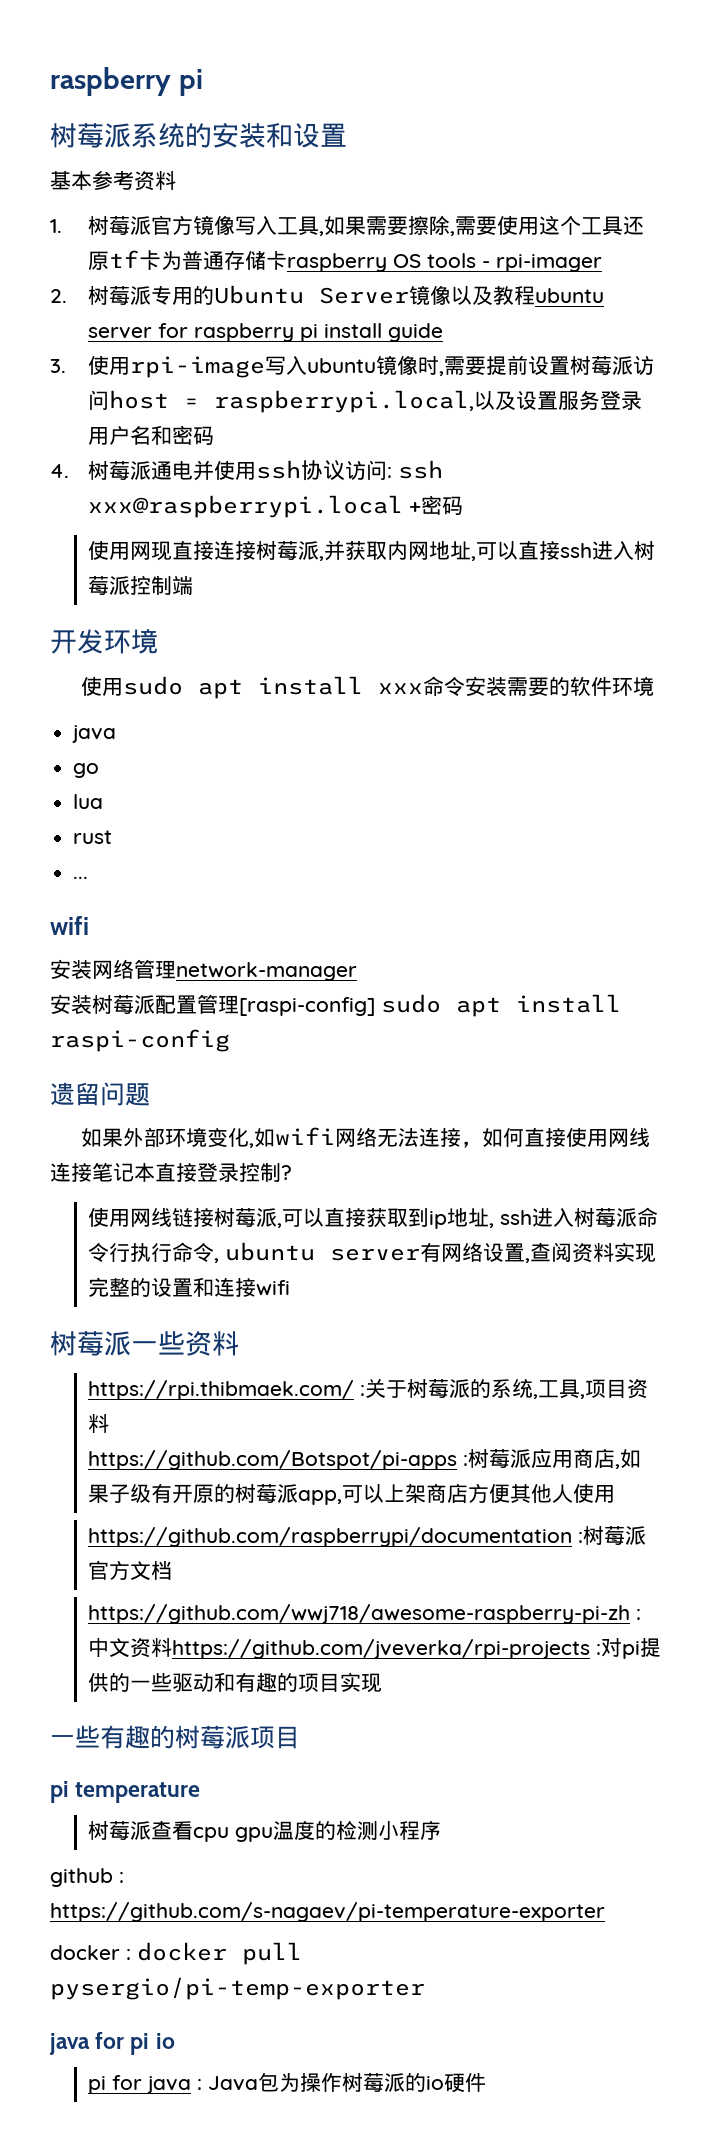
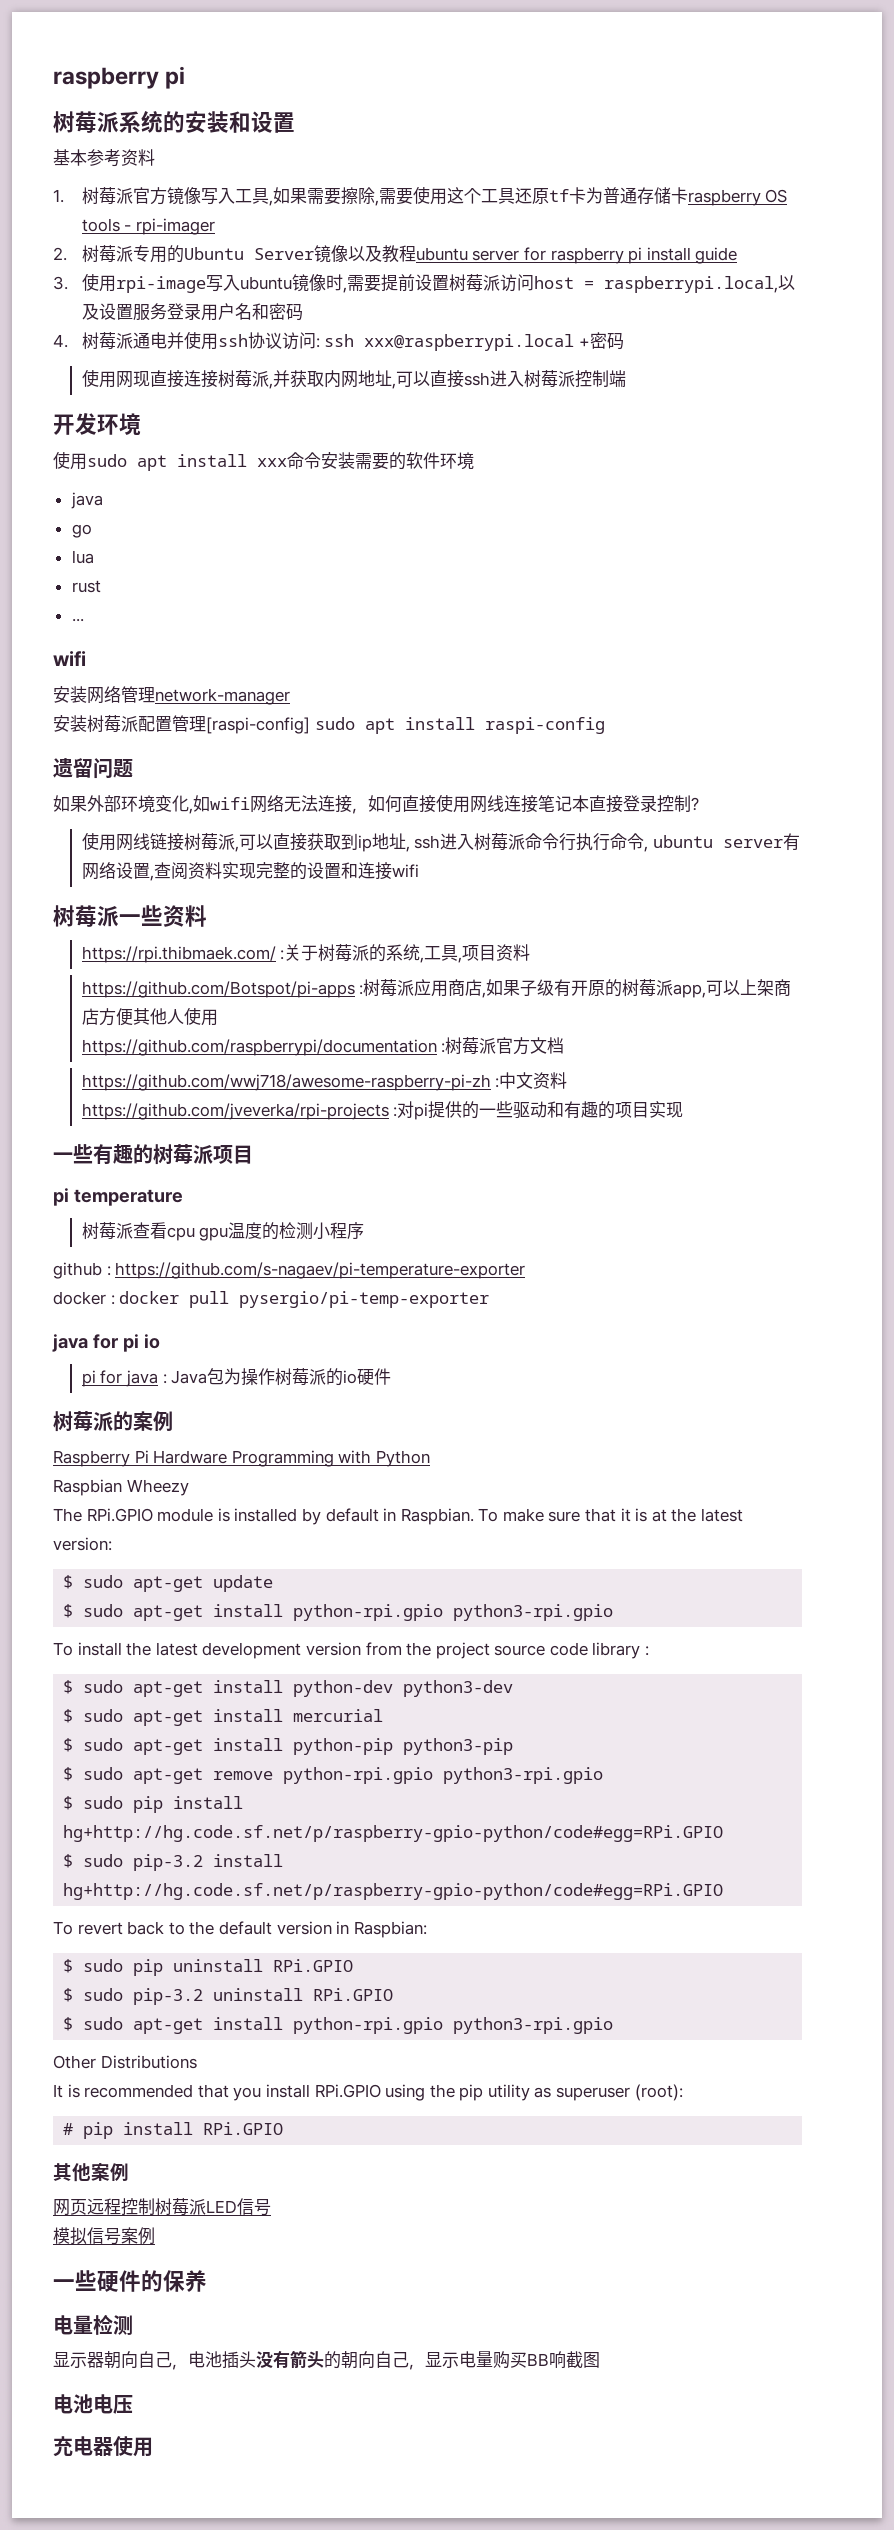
(487, 2082) none -> [53,1411,173,1432] [53,1450,430,1467] [53,1479,189,1496] [53,1508,744,1525] [53,1537,112,1551] [63,1575,274,1592] [63,1604,614,1621] [53,1642,650,1659] [63,1680,514,1697] [63,1709,384,1726] [63,1738,514,1755] [63,1767,604,1784] [63,1796,244,1813] [63,1825,724,1842] [63,1854,284,1871] [63,1883,724,1900] [53,1921,427,1938] [63,1959,354,1976] [63,1988,394,2005] [63,2017,614,2034] [53,2055,197,2069] [53,2084,683,2101] [63,2122,284,2139] [53,2163,129,2182] [53,2198,271,2216] [53,2227,155,2245] [53,2270,207,2292] [53,2314,133,2335] [53,2350,600,2370] [53,2394,133,2414] [53,2436,153,2457] // 树莓派的案例 // Raspberry Pi Hardware Programming with Python // Raspbian Wheezy // The RPi.GPIO module is installed by default in Raspbian. To make sure that it is at the latest version: // $ sudo apt-get update // $ sudo apt-get install python-rpi.gpio python3-rpi.gpio // To install the latest development version from the project source code library : // $ sudo apt-get install python-dev python3-dev // $ sudo apt-get install mercurial // $ sudo apt-get install python-pip python3-pip // $ sudo apt-get remove python-rpi.gpio python3-rpi.gpio // $ sudo pip install hg+http://hg.code.sf.net/p/raspberry-gpio-python/code#egg=RPi.GPIO // $ sudo pip-3.2 install hg+http://hg.code.sf.net/p/raspberry-gpio-python/code#egg=RPi.GPIO // To revert back to the default version in Raspbian: // $ sudo pip uninstall RPi.GPIO // $ sudo pip-3.2 uninstall RPi.GPIO // $ sudo apt-get install python-rpi.gpio python3-rpi.gpio // Other Distributions // It is recommended that you install RPi.GPIO using the pip utility as superuser (root): // # pip install RPi.GPIO // 其他案例 // 网页远程控制树莓派LED信号 // 模拟信号案例 // 一些硬件的保养 // 电量检测 // 显示器朝向自己，电池插头没有箭头的朝向自己，显示电量购买BB响截图 // 电池电压 // 充电器使用

